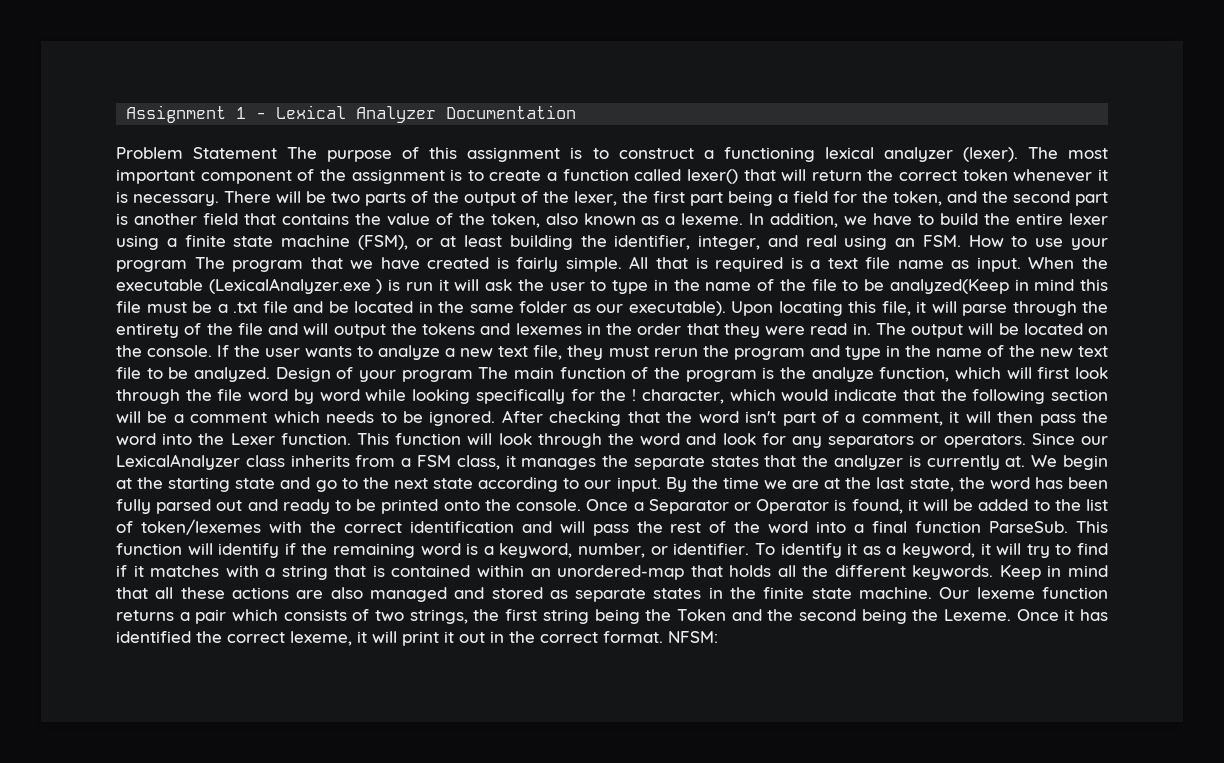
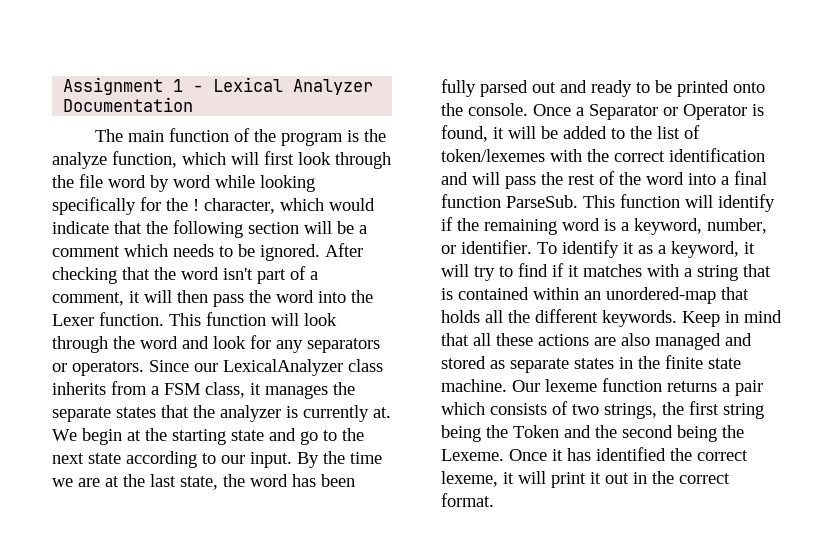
[116,147,1108,162] [116,169,1109,184] [116,191,1108,206] [116,213,1108,228] [116,235,1109,250] [116,256,1108,272] [116,278,1109,294] [116,301,1108,316] [116,323,1108,338] [116,345,1108,360] [116,367,473,382] Problem Statement The purpose of this assignment is to construct a functioning lexical analyzer (lexer). The most important component of the assignment is to create a function called lexer() that will return the correct token whenever it is necessary. There will be two parts of the output of the lexer, the first part being a field for the token, and the second part is another field that contains the value of the token, also known as a lexeme. In addition, we have to build the entire lexer using a finite state machine (FSM), or at least building the identifier, integer, and real using an FSM. How to use your program The program that we have created is fairly simple. All that is required is a text file name as input. When the executable (LexicalAnalyzer.exe ) is run it will ask the user to type in the name of the file to be analyzed(Keep in mind this file must be a .txt file and be located in the same folder as our executable). Upon locating this file, it will parse through the entirety of the file and will output the tokens and lexemes in the order that they were read in. The output will be located on the console. If the user wants to analyze a new text file, they must rerun the program and type in the name of the new text file to be analyzed. Design of your program -> (194, 104) none
[668,631,718,643] NFSM: -> (494, 500) none

